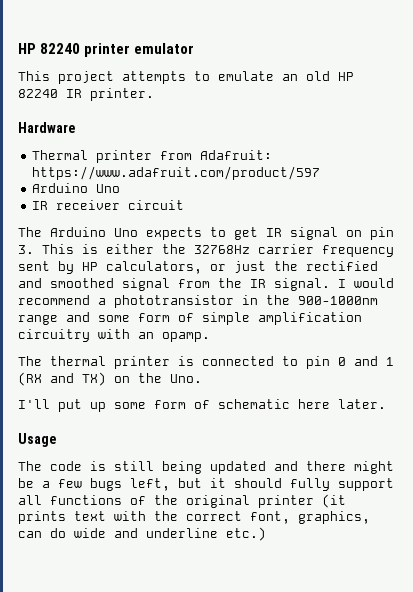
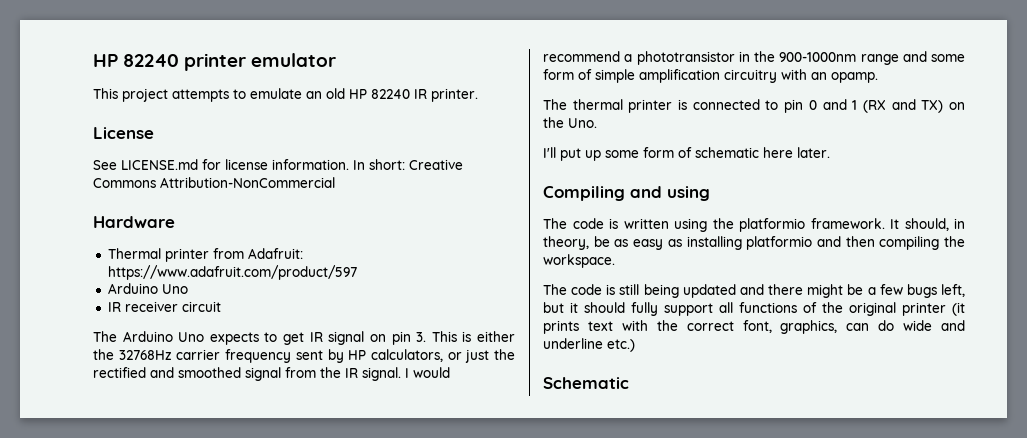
(154, 94) none -> [93,127,154,139] [93,159,463,170] [93,177,335,188] // License // See LICENSE.md for license information. In short: Creative Commons Attribution-NonCommercial
[18,433,56,447] Usage -> [543,186,710,201] [543,218,965,232] [543,236,965,250] [543,254,615,268] Compiling and using // The code is written using the platformio framework. It should, in theory, be as easy as installing platformio and then compiling the workspace.
(266, 534) none -> [543,377,629,389] // Schematic

